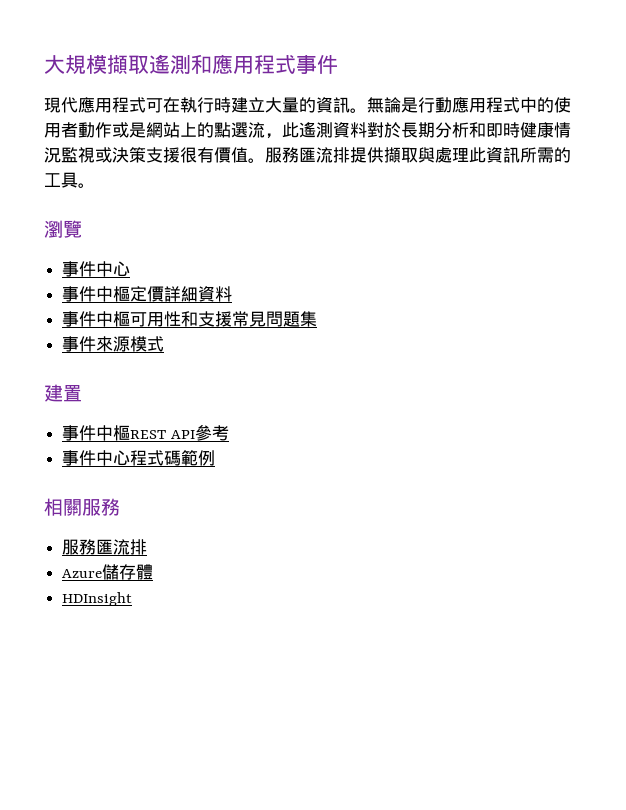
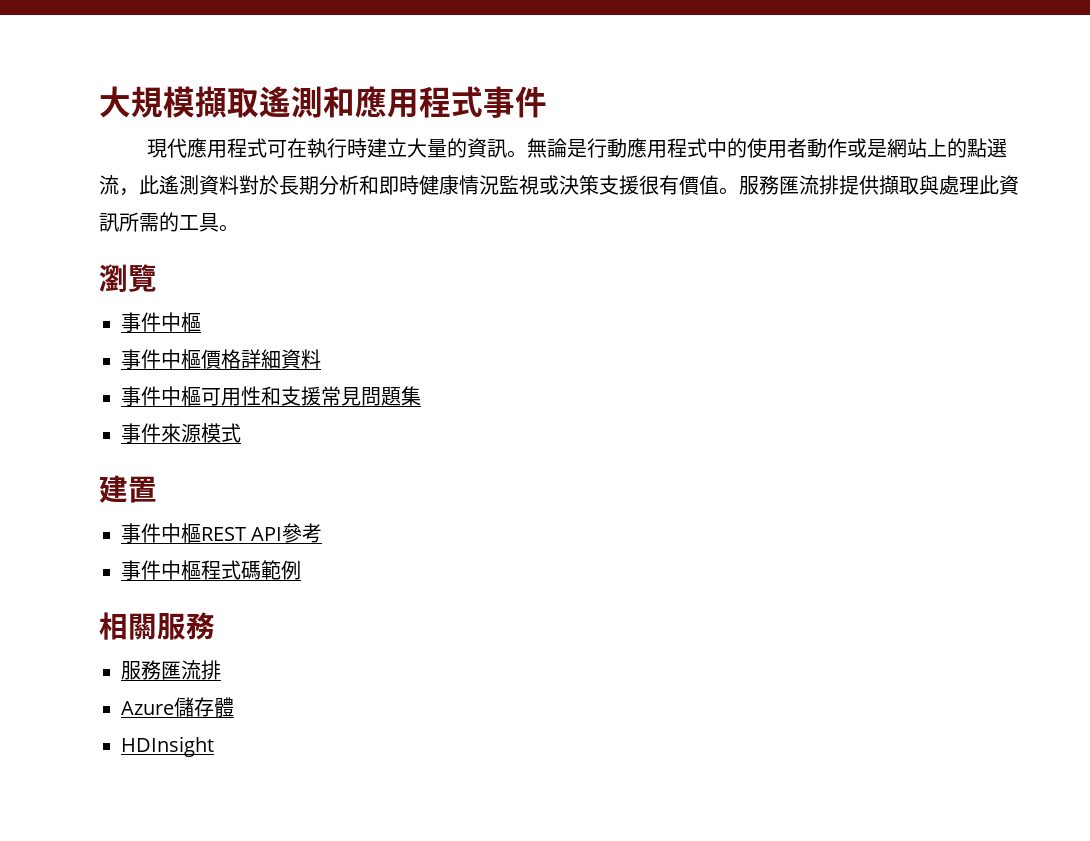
[113,261,131,277] [62,286,165,302] 心 // 事件中樞定價 -> [181,312,201,332] [121,349,241,369] 樞 // 事件中樞價格
[113,450,131,466] 心 -> [181,560,201,580] 樞

